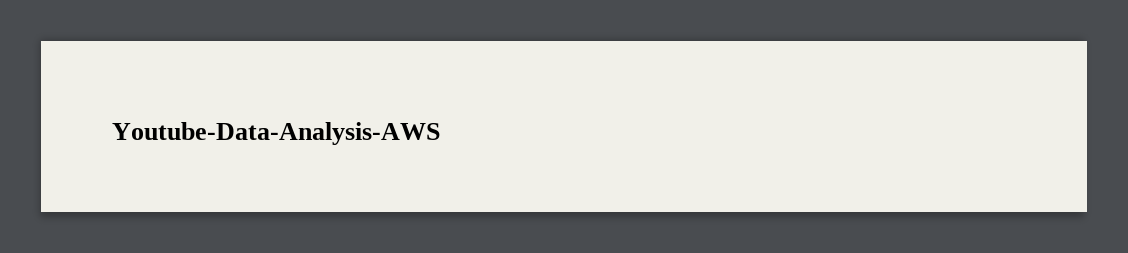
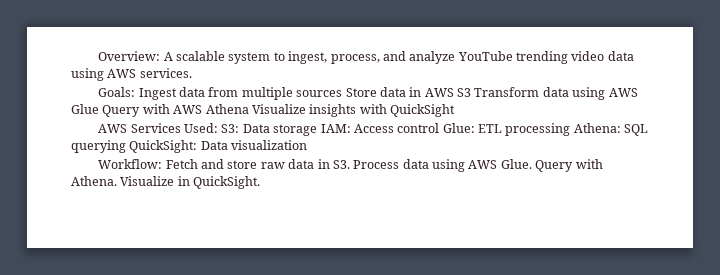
[112,122,440,145] Youtube-Data-Analysis-AWS -> [98,51,634,64] [71,68,192,81] [98,87,638,100] [71,104,455,117] [98,123,649,136] [71,140,308,153] [98,159,603,172] [71,176,261,189] Overview: A scalable system to ingest, process, and analyze YouTube trending video data using AWS services. // Goals: Ingest data from multiple sources Store data in AWS S3 Transform data using AWS Glue Query with AWS Athena Visualize insights with QuickSight // AWS Services Used: S3: Data storage IAM: Access control Glue: ETL processing Athena: SQL querying QuickSight: Data visualization // Workflow: Fetch and store raw data in S3. Process data using AWS Glue. Query with Athena. Visualize in QuickSight.

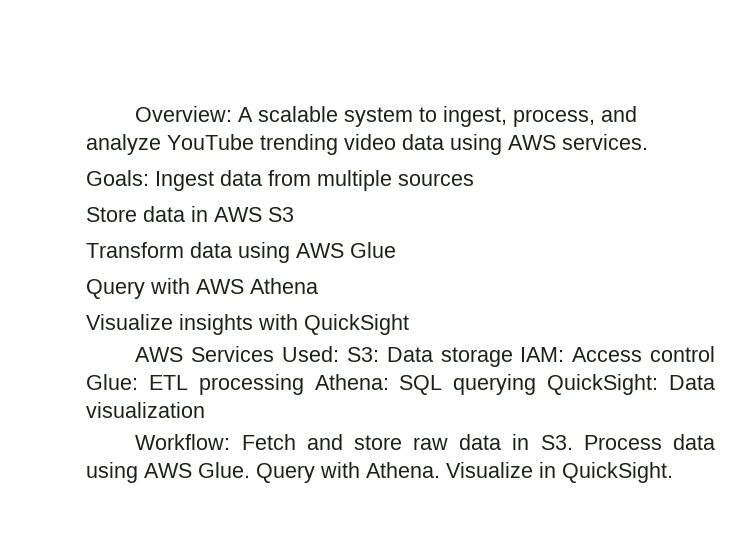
(343, 93) none -> (474, 179) //
(472, 92) none -> (294, 214) //
(99, 109) none -> (396, 250) //
(249, 109) none -> (318, 286) //

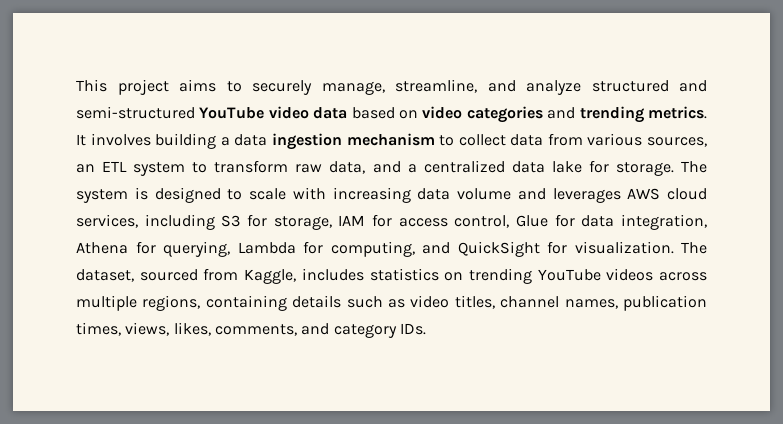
[135,106,638,127] [86,134,648,155] [86,170,474,191] [86,206,294,222] [86,242,396,263] [86,278,318,299] [86,314,409,335] [135,346,715,367] [86,374,715,395] [86,402,205,418] [135,434,715,450] [86,462,673,483] Overview: A scalable system to ingest, process, and analyze YouTube trending video data using AWS services. // Goals: Ingest data from multiple sources // Store data in AWS S3 // Transform data using AWS Glue // Query with AWS Athena // Visualize insights with QuickSight // AWS Services Used: S3: Data storage IAM: Access control Glue: ETL processing Athena: SQL querying QuickSight: Data visualization // Workflow: Fetch and store raw data in S3. Process data using AWS Glue. Query with Athena. Visualize in QuickSight. -> [76,79,707,95] [76,106,708,123] [76,133,707,150] [76,160,707,176] [76,187,707,203] [76,214,708,230] [76,241,707,257] [76,268,708,284] [76,295,707,311] [76,322,426,338] This project aims to securely manage, streamline, and analyze structured and semi-structured YouTube video data based on video categories and trending metrics. It involves building a data ingestion mechanism to collect data from various sources, an ETL system to transform raw data, and a centralized data lake for storage. The system is designed to scale with increasing data volume and leverages AWS cloud services, including S3 for storage, IAM for access control, Glue for data integration, Athena for querying, Lambda for computing, and QuickSight for visualization. The dataset, sourced from Kaggle, includes statistics on trending YouTube videos across multiple regions, containing details such as video titles, channel names, publication times, views, likes, comments, and category IDs.

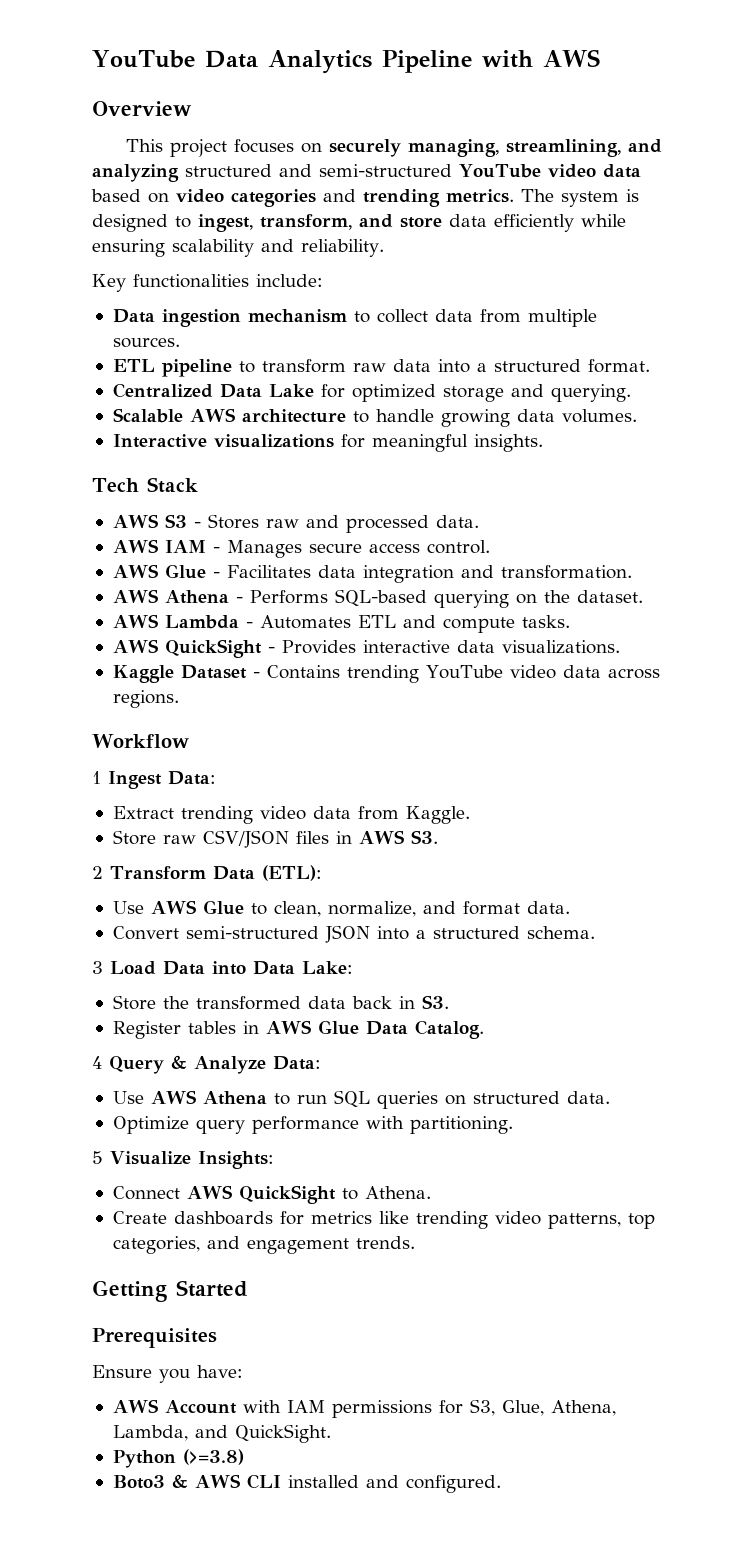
[76,79,581,95] This project aims to securely manage, streamline, and analyze -> [92,49,600,74] [92,101,192,116] [126,139,663,157] [92,164,179,182] YouTube Data Analytics Pipeline with AWS // Overview // This project focuses on securely managing, streamlining, and analyzing
[76,133,268,149] It involves building a data -> [521,189,639,207] [92,214,626,232] [92,239,384,257] [92,274,323,292] [112,309,155,323] The system is designed to ingest, transform, and store data efficiently while ensuring scalability and reliability. // Key functionalities include: // Data
[587,133,707,147] [76,160,707,176] [76,187,707,203] [76,214,708,230] [76,241,707,257] [76,268,708,284] [76,295,707,311] [76,322,426,338] various sources, an ETL system to transform raw data, and a centralized data lake for storage. The system is designed to scale with increasing data volume and leverages AWS cloud services, including S3 for storage, IAM for access control, Glue for data integration, Athena for querying, Lambda for computing, and QuickSight for visualization. The dataset, sourced from Kaggle, includes statistics on trending YouTube videos across multiple regions, containing details such as video titles, channel names, publication times, views, likes, comments, and category IDs. -> [527,309,597,327] [112,337,180,348] [112,359,650,377] [112,383,631,402] [112,408,637,427] [112,434,543,452] [92,477,198,493] [112,514,479,533] [112,539,490,558] [112,564,632,583] [112,589,643,608] [112,614,570,633] [112,639,620,658] [112,665,660,683] [112,690,179,708] [92,734,189,748] [92,771,216,789] [112,806,470,824] [112,830,438,848] [92,865,322,881] [112,900,570,917] [112,925,595,943] [92,961,353,975] [112,995,449,1010] [112,1020,484,1039] [92,1055,321,1074] [112,1090,610,1109] [112,1116,513,1134] [92,1151,274,1169] [112,1185,431,1204] [112,1211,655,1229] [112,1236,415,1254] [92,1280,248,1302] [92,1328,217,1348] [92,1365,243,1383] [112,1399,616,1418] [112,1424,331,1443] [112,1449,244,1468] [112,1474,501,1493] multiple sources. // ETL pipeline to transform raw data into a structured format. // Centralized Data Lake for optimized storage and querying. // Scalable AWS architecture to handle growing data volumes. // Interactive visualizations for meaningful insights. // Tech Stack // AWS S3 - Stores raw and processed data. // AWS IAM - Manages secure access control. // AWS Glue - Facilitates data integration and transformation. // AWS Athena - Performs SQL-based querying on the dataset. // AWS Lambda - Automates ETL and compute tasks. // AWS QuickSight - Provides interactive data visualizations. // Kaggle Dataset - Contains trending YouTube video data across regions. // Workflow // 1 Ingest Data: // Extract trending video data from Kaggle. // Store raw CSV/JSON files in AWS S3. // 2 Transform Data (ETL): // Use AWS Glue to clean, normalize, and format data. // Convert semi-structured JSON into a structured schema. // 3 Load Data into Data Lake: // Store the transformed data back in S3. // Register tables in AWS Glue Data Catalog. // 4 Query & Analyze Data: // Use AWS Athena to run SQL queries on structured data. // Optimize query performance with partitioning. // 5 Visualize Insights: // Connect AWS QuickSight to Athena. // Create dashboards for metrics like trending video patterns, top categories, and engagement trends. // Getting Started // Prerequisites // Ensure you have: // AWS Account with IAM permissions for S3, Glue, Athena, Lambda, and QuickSight. // Python (>=3.8) // Boto3 & AWS CLI installed and configured.

